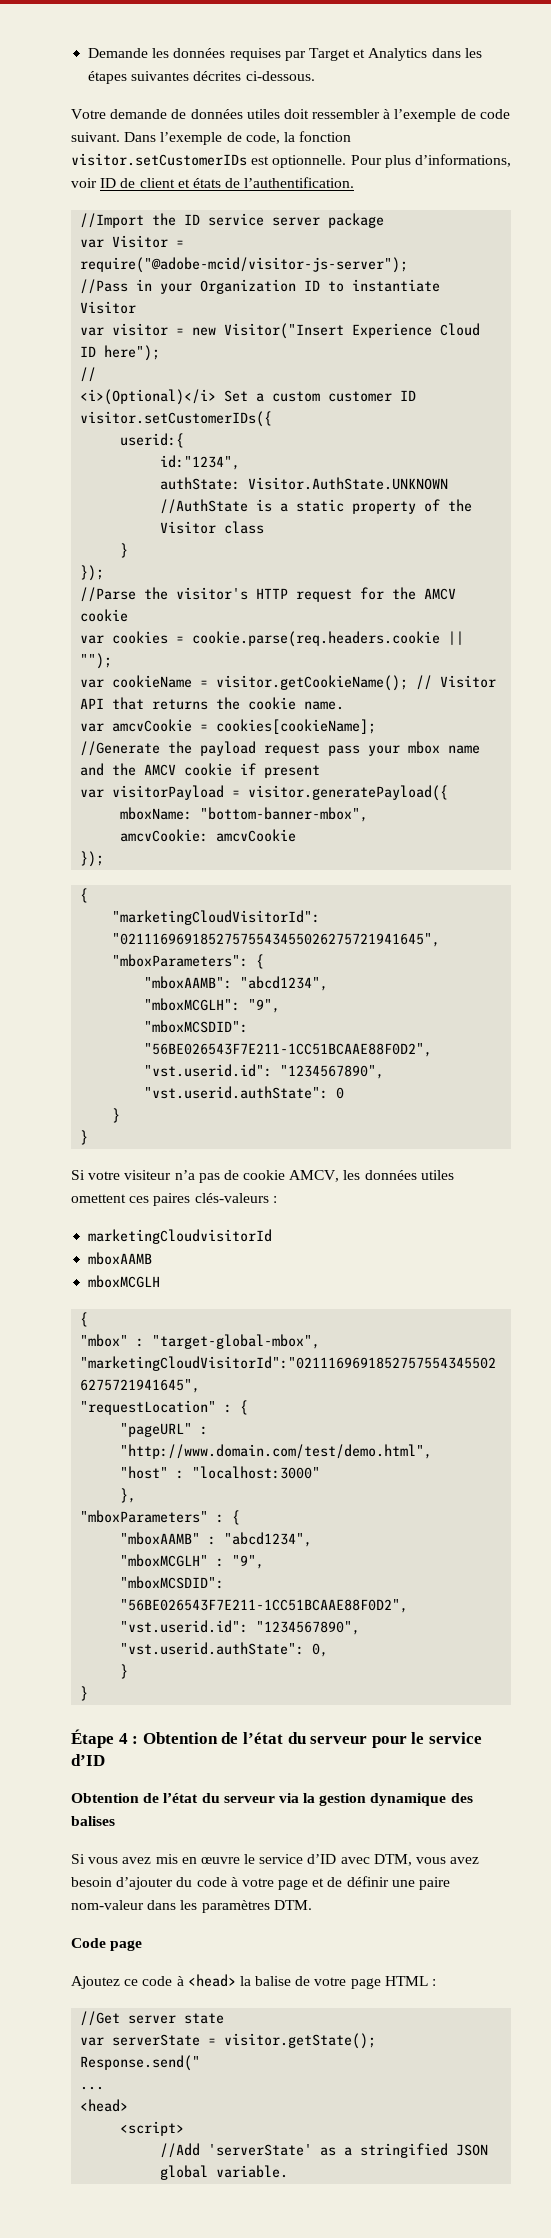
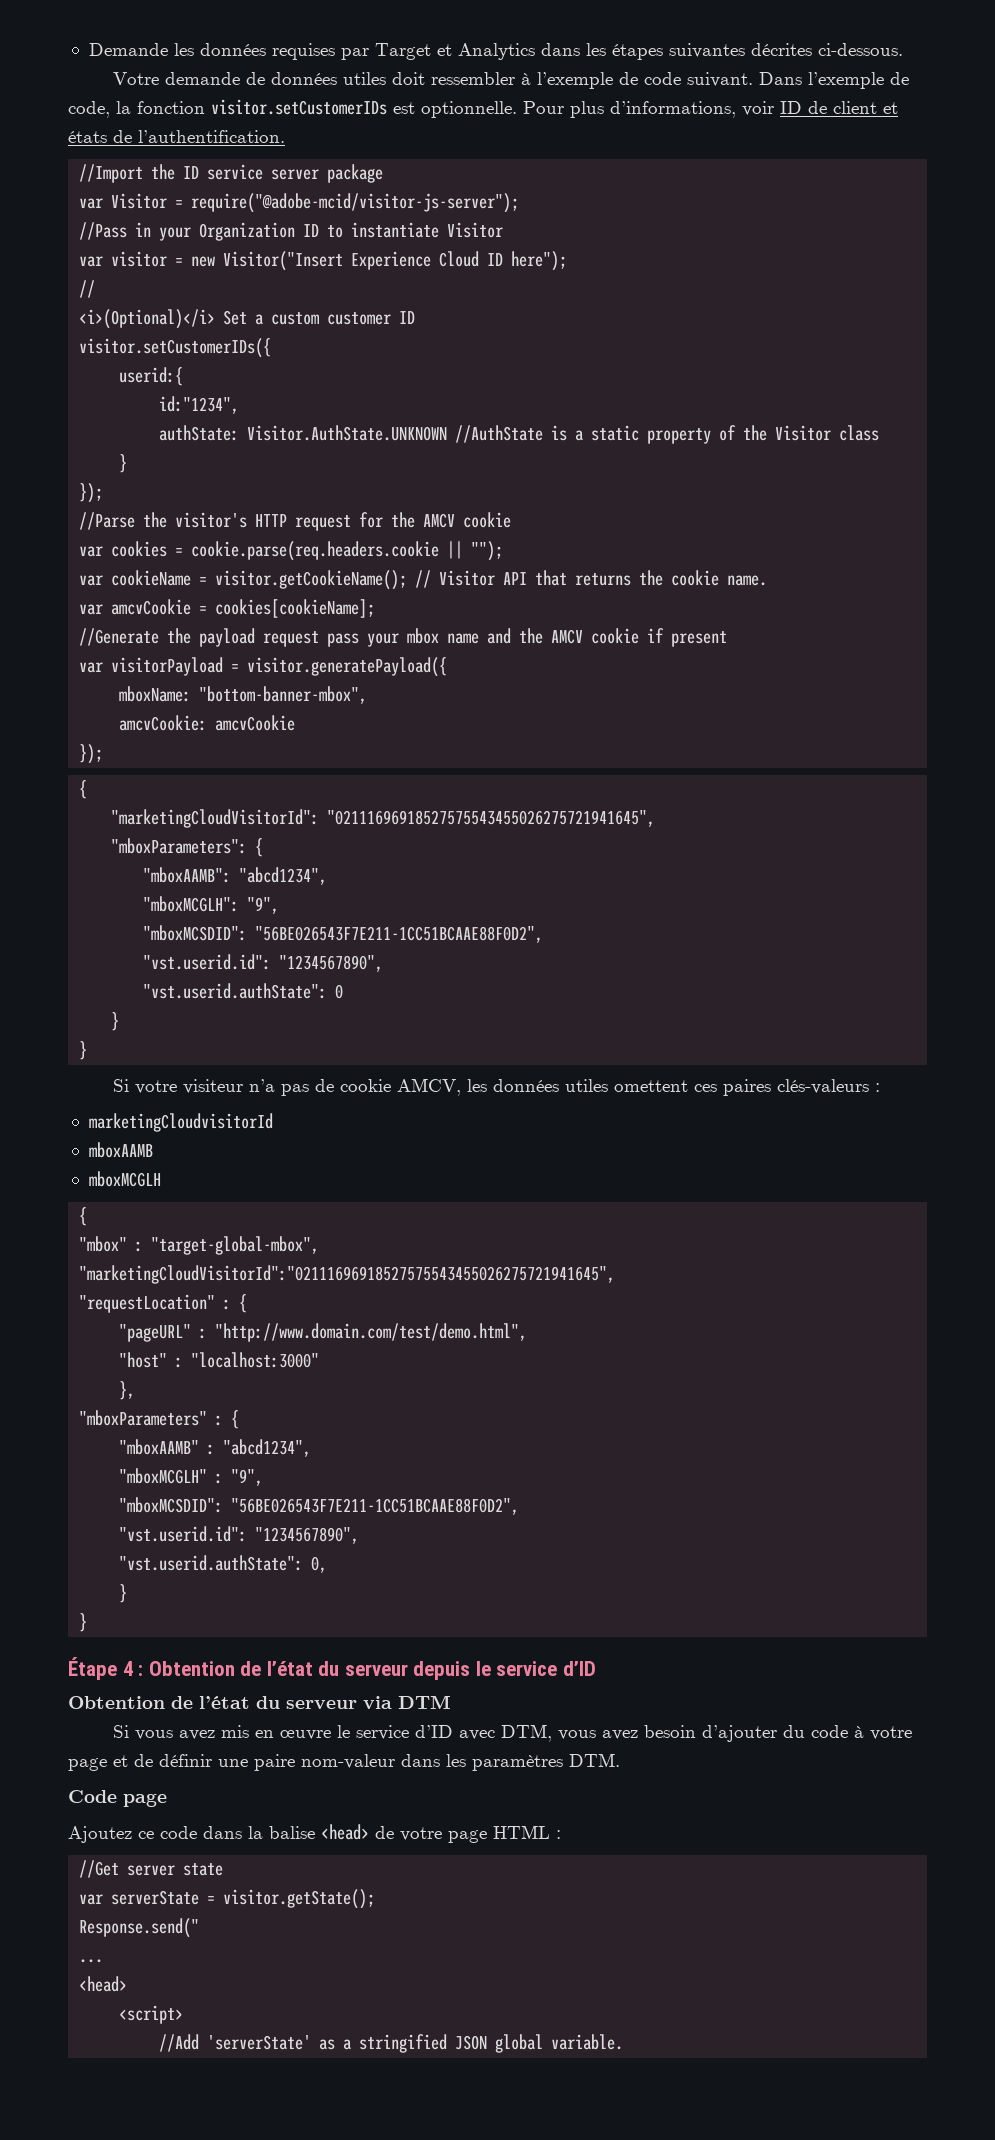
[371,1736,407,1748] pour -> [413,1661,471,1680] depuis
[303,1793,473,1806] [71,1816,115,1826] la gestion dynamique des balises -> [398,1695,451,1709] DTM
[176,1974,236,1987] à <head> -> [203,1826,242,1839] dans
(292, 1981) none -> [321,1824,369,1840] <head>

